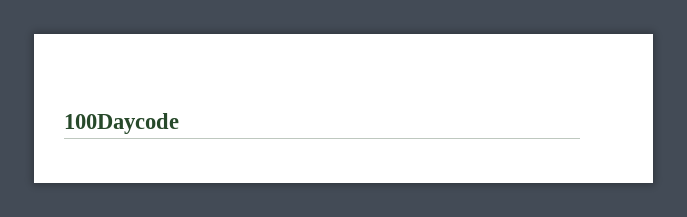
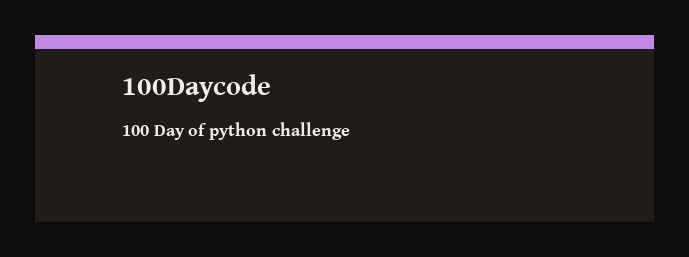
(179, 123) none -> [122,122,350,140] // 100 Day of python challenge

